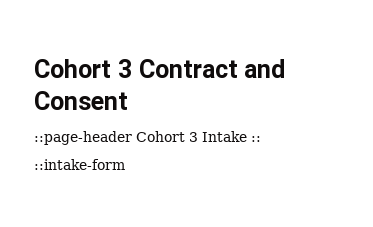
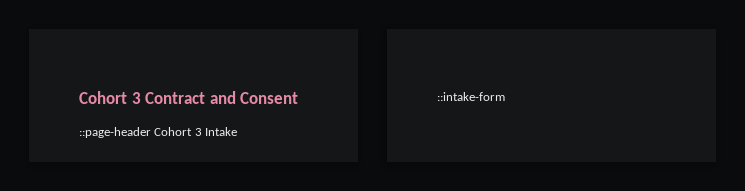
[251,136,261,142] :: -> (238, 131) none

